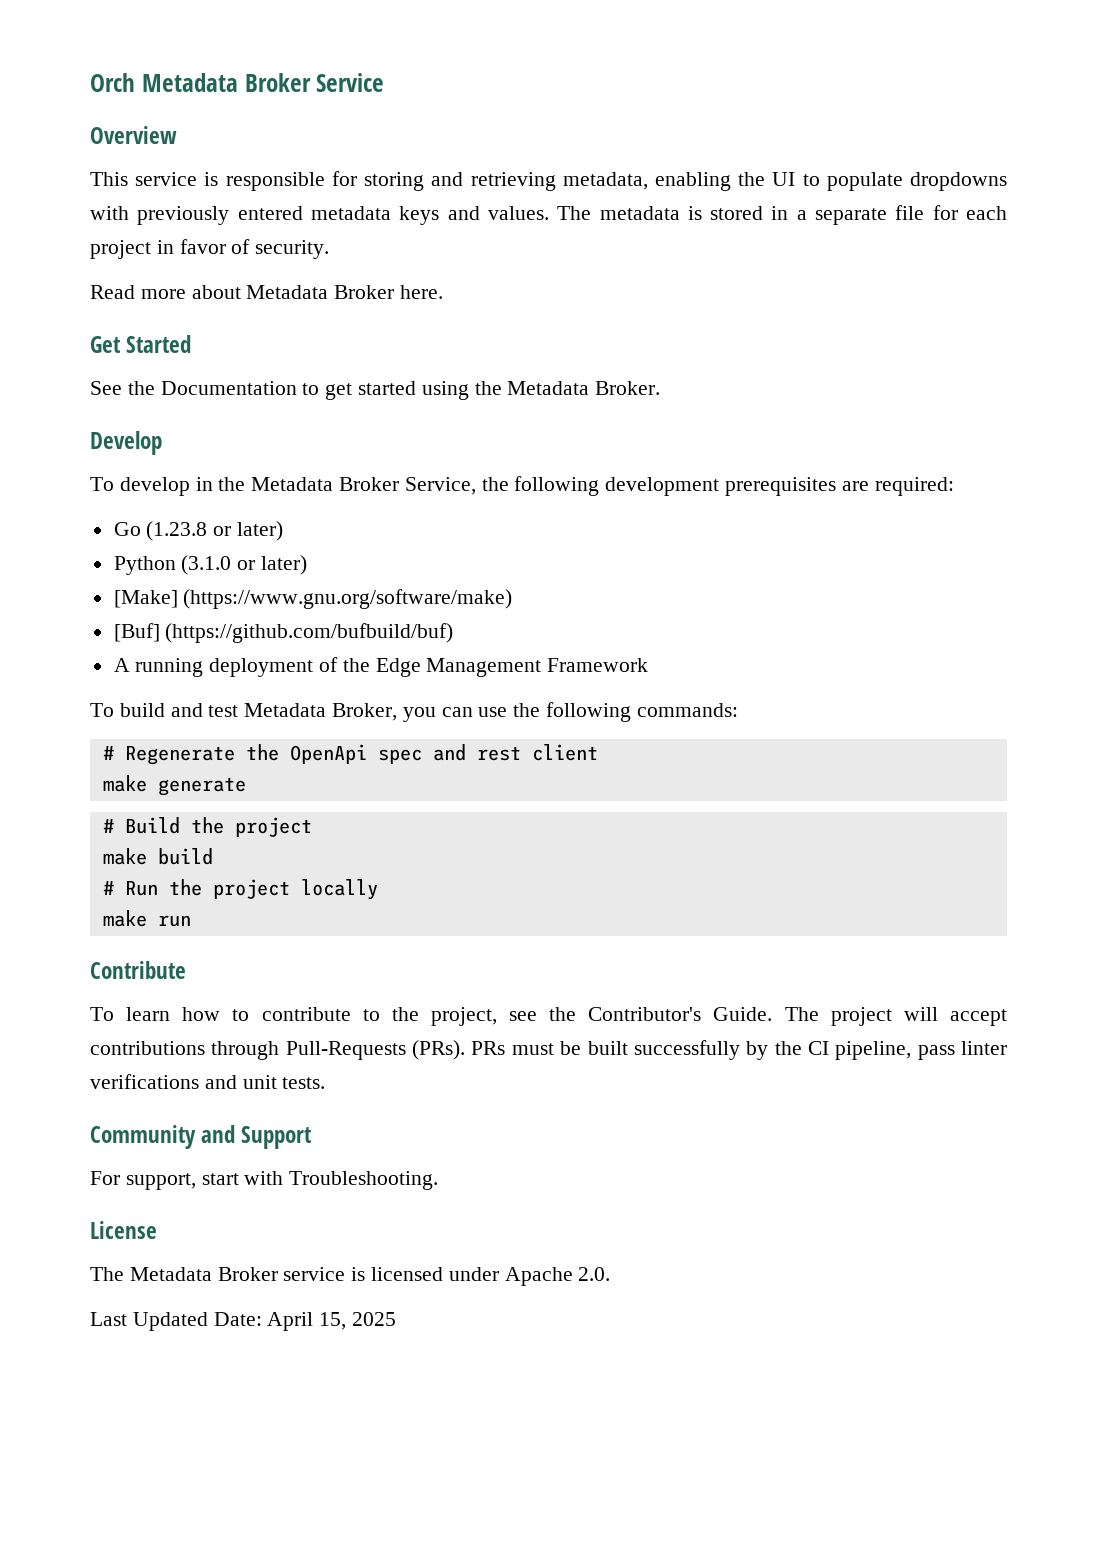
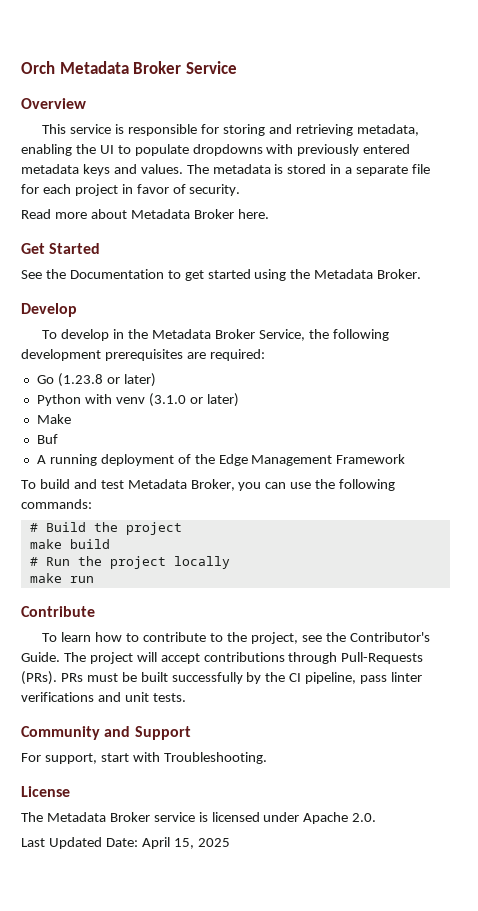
(176, 565) none -> [84,394,145,404] with venv
[113,589,513,609] [113,623,454,643] [Make] (https://www.gnu.org/software/make) // [Buf] (https://github.com/bufbuild/buf) -> [36,414,71,424] [36,434,58,444] Make // Buf
[102,744,598,765] [102,775,246,796] // # Regenerate the OpenApi spec and rest client // make generate -> (92, 504) none

